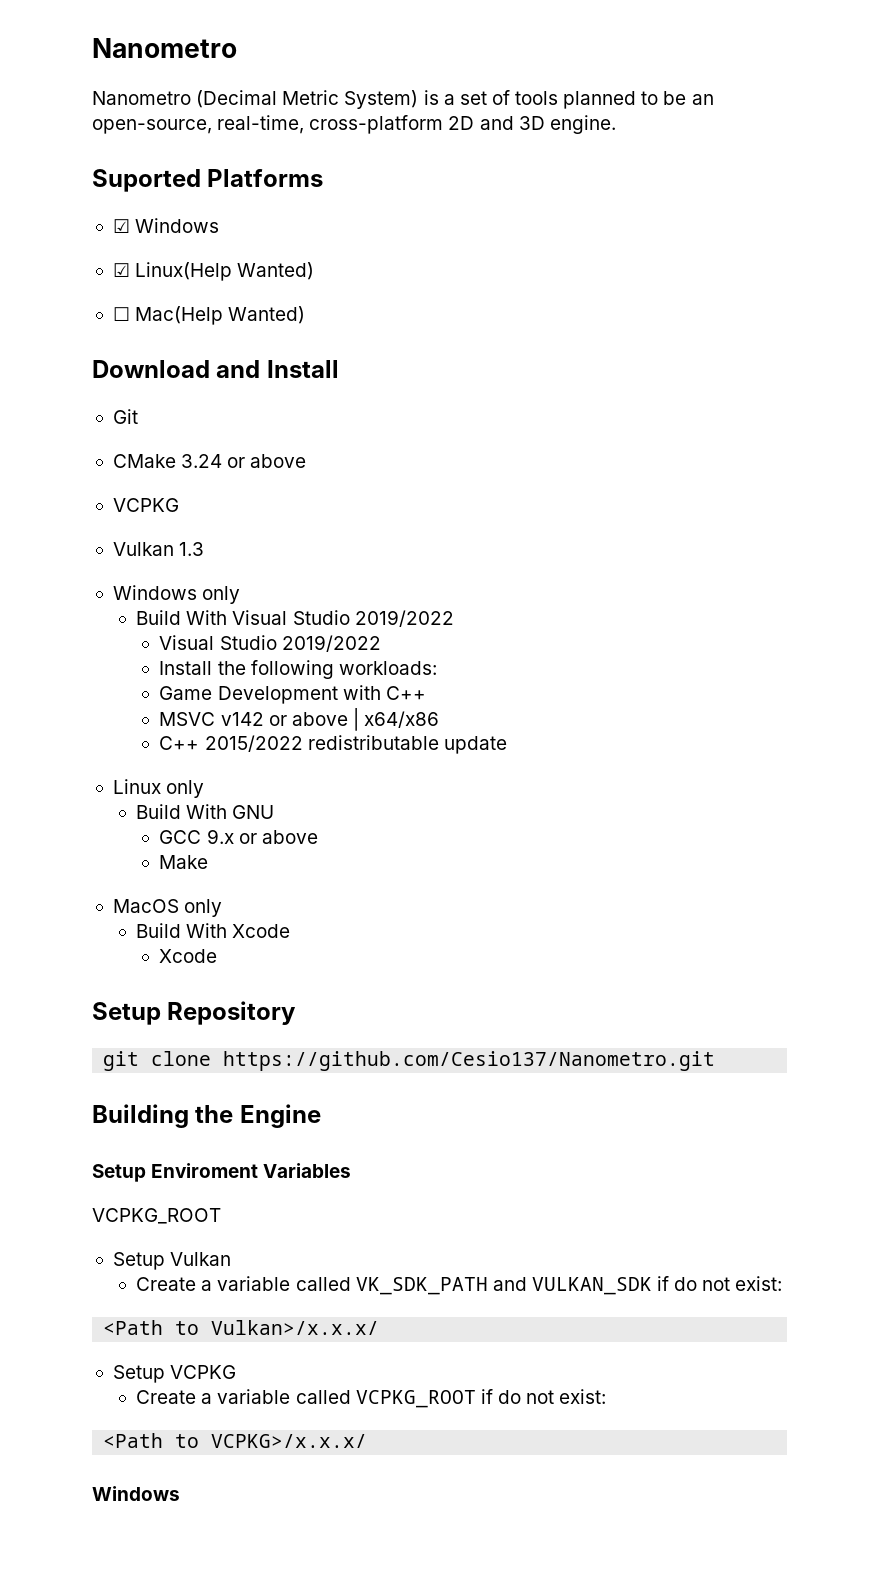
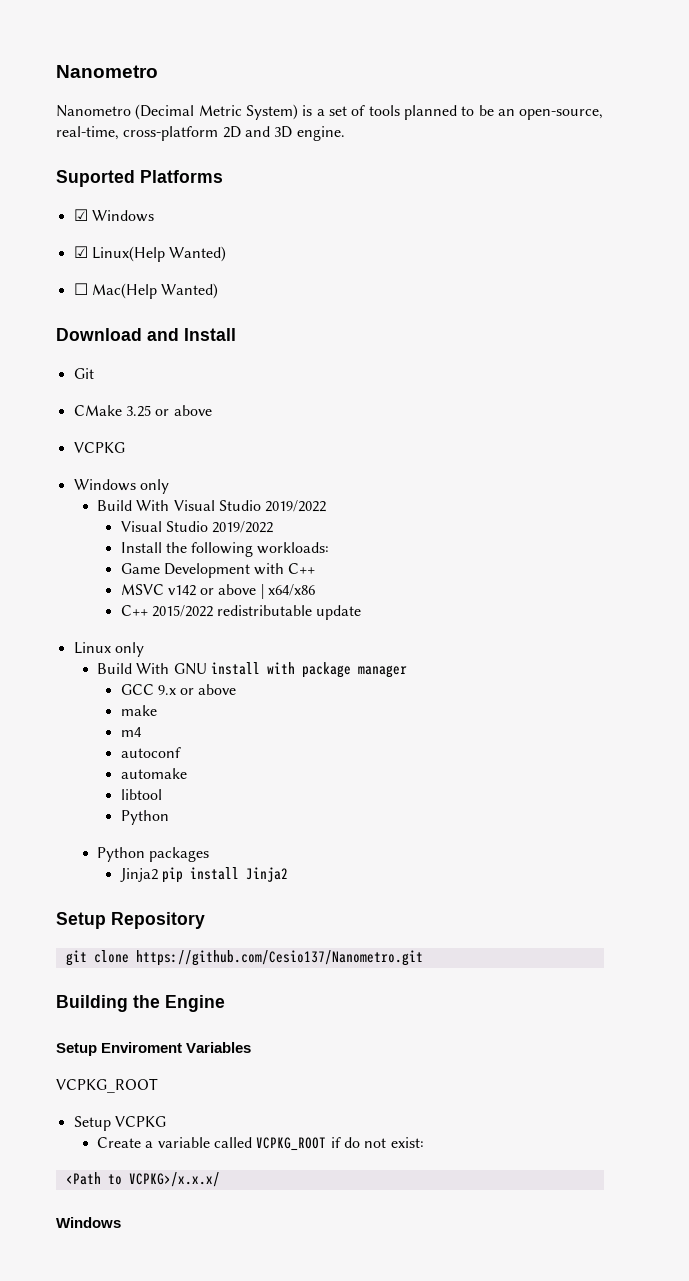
[181,454,223,468] 3.24 -> [125,405,151,417] 3.25
[112,542,205,556] // Vulkan 1.3 -> (125, 447) none
(275, 812) none -> [211,662,408,678] install with package manager
[159,855,209,869] [112,899,223,917] [136,923,291,938] [159,949,218,963] Make // MacOS only // Build With Xcode // Xcode -> [120,705,157,716] [120,727,142,737] [120,747,181,758] [120,768,187,779] [120,789,162,800] [120,810,169,825] [97,847,210,862] [119,867,288,883] make // m4 // autoconf // automake // libtool // Python // Python packages // Jinja2 pip install Jinja2
[112,1252,232,1270] [136,1276,783,1295] [103,1320,380,1335] // Setup Vulkan // Create a variable called VK_SDK_PATH and VULKAN_SDK if do not exist: // <Path to Vulkan>/x.x.x/ -> (158, 1085) none

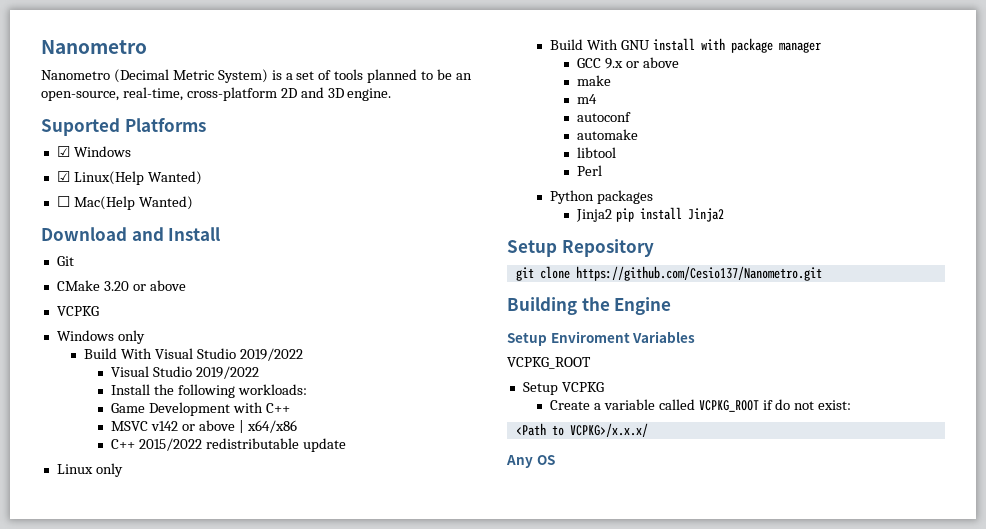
[125,405,151,417] 3.25 -> [103,281,129,291] 3.20
[120,810,169,825] Python -> [576,165,602,176] Perl
[56,1217,121,1228] Windows -> [506,455,555,468] Any OS

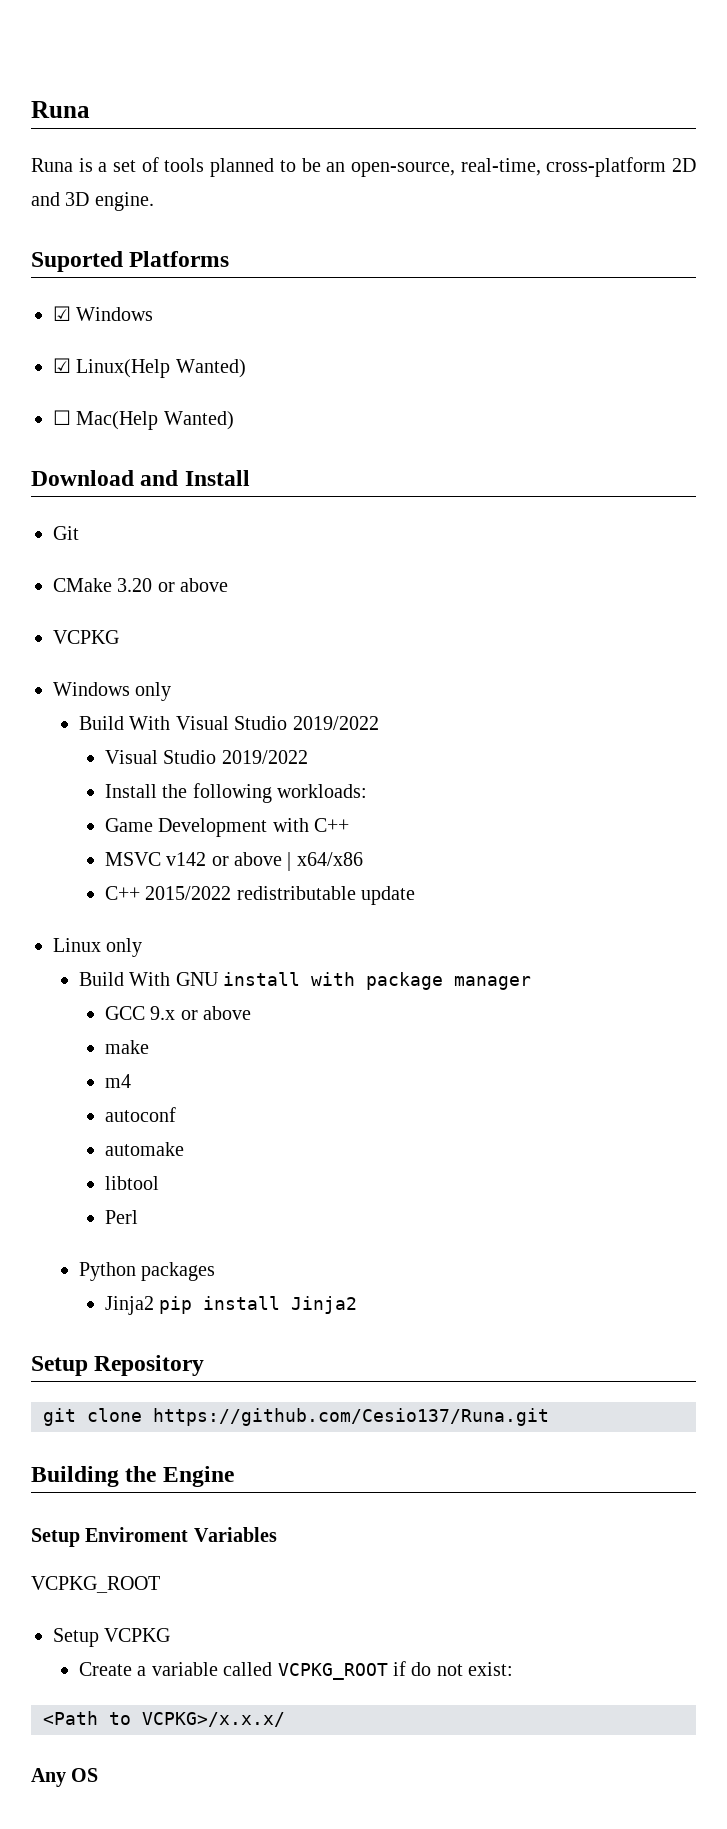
[41,40,147,54] [41,69,268,83] Nanometro // Nanometro (Decimal Metric System) -> [31,101,90,118] [31,158,73,172] Runa // Runa
[575,266,822,281] https://github.com/Cesio137/Nanometro.git -> [153,1408,549,1426] https://github.com/Cesio137/Runa.git

